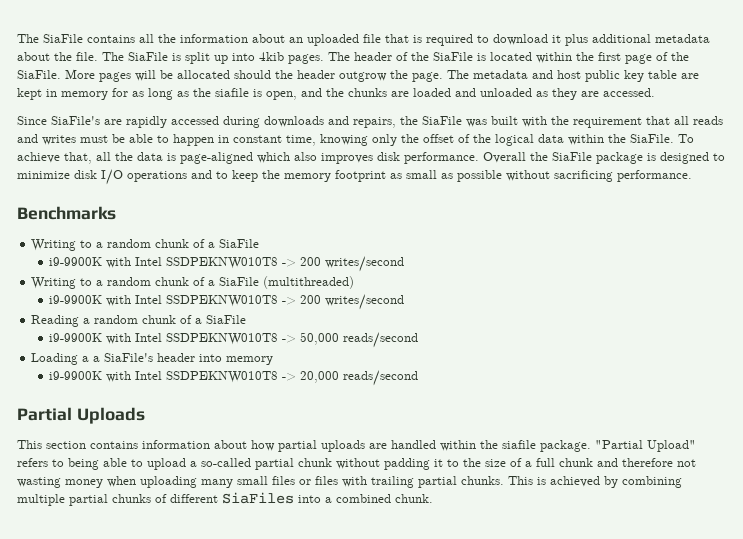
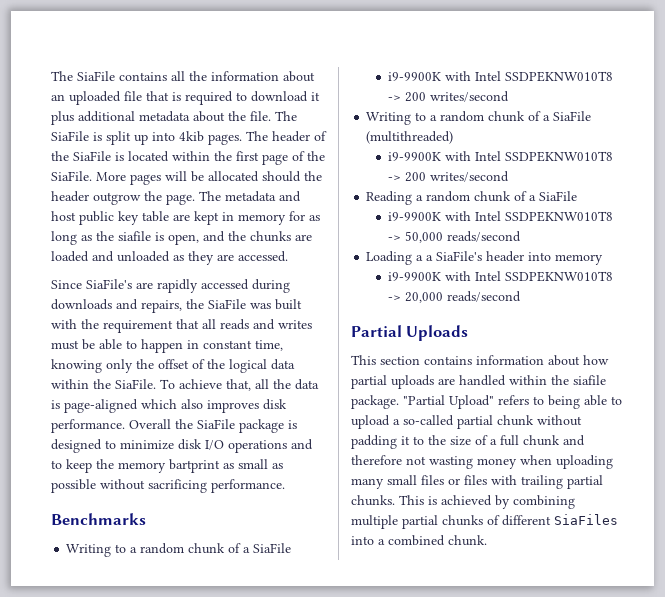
[335,170,386,182] footprint -> [169,459,220,473] bartprint

